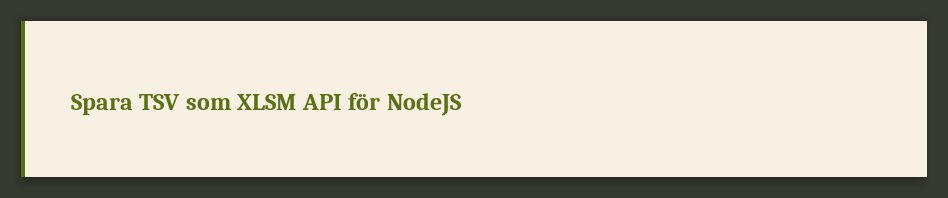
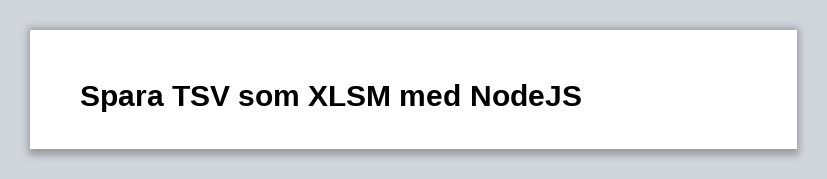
[301,93,381,110] API för -> [399,84,462,106] med

